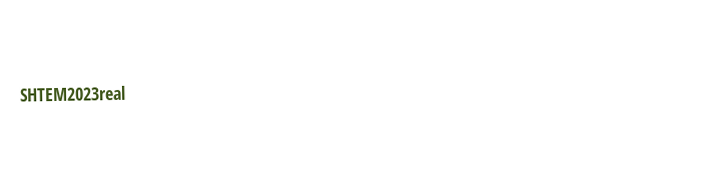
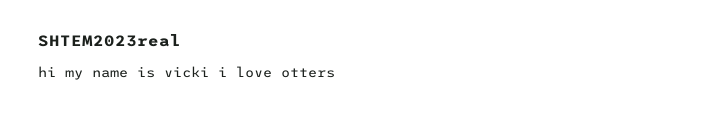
(126, 93) none -> [38,66,335,80] // hi my name is vicki i love otters

